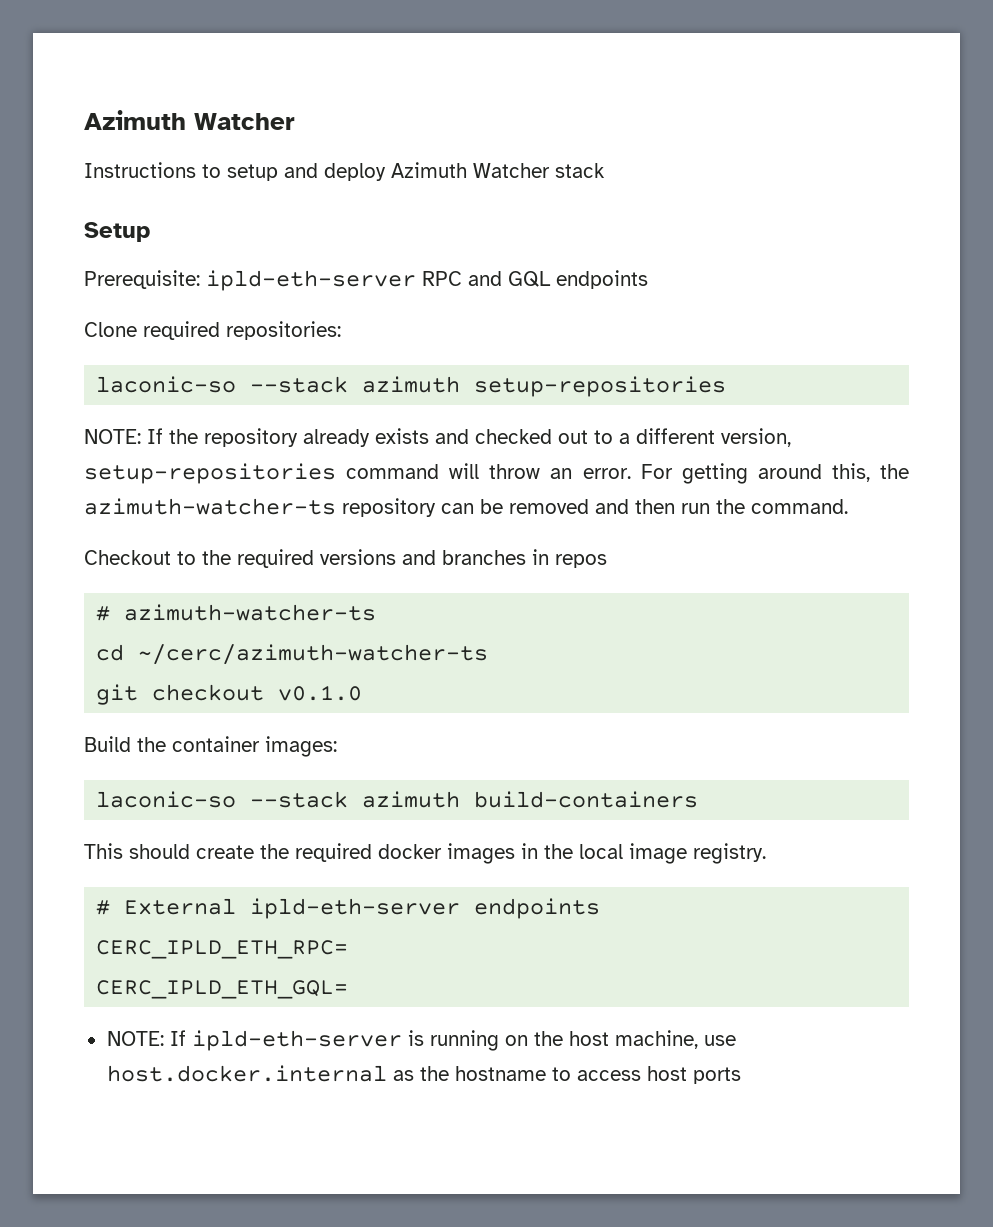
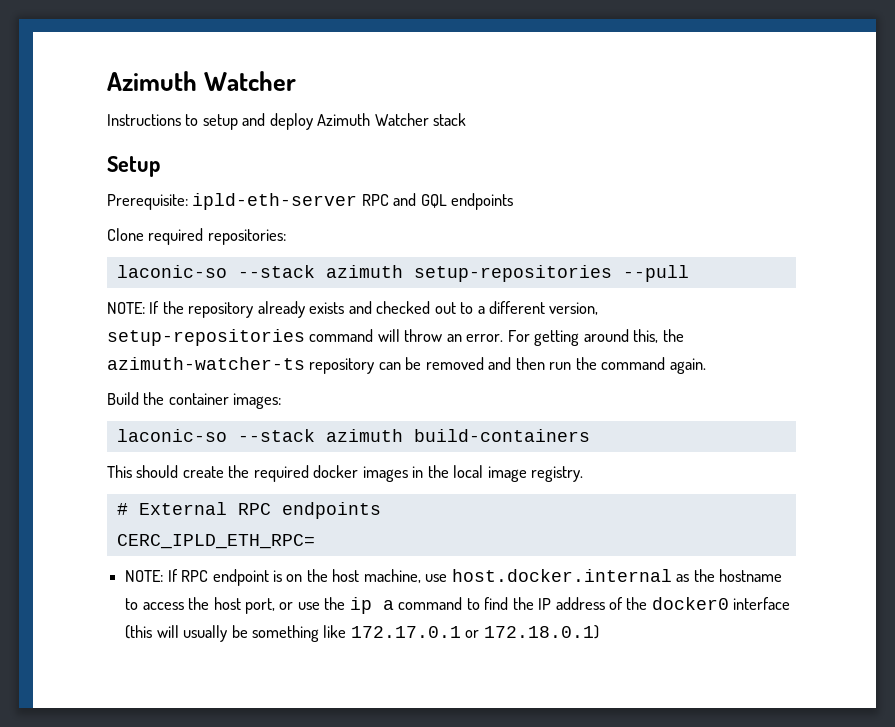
(727, 386) none -> [622,265,689,282] --pull
[751,499,848,514] [84,549,607,568] [96,604,377,621] [96,644,489,665] [96,684,363,705] command. // Checkout to the required versions and branches in repos // # azimuth-watcher-ts // cd ~/cerc/azimuth-watcher-ts // git checkout v0.1.0 -> [601,357,706,374] command again.
[250,898,461,919] ipld-eth-server -> [237,503,271,515] RPC
[96,980,349,999] [106,1030,499,1051] // CERC_IPLD_ETH_GQL= // NOTE: If ipld-eth-server is running -> [125,569,282,586] // NOTE: If RPC endpoint is
[646,1066,741,1084] host ports -> [188,597,791,614] [125,625,599,642] the host port, or use the ip a command to find the IP address of the docker0 interface (this will usually be something like 172.17.0.1 or 172.18.0.1)

